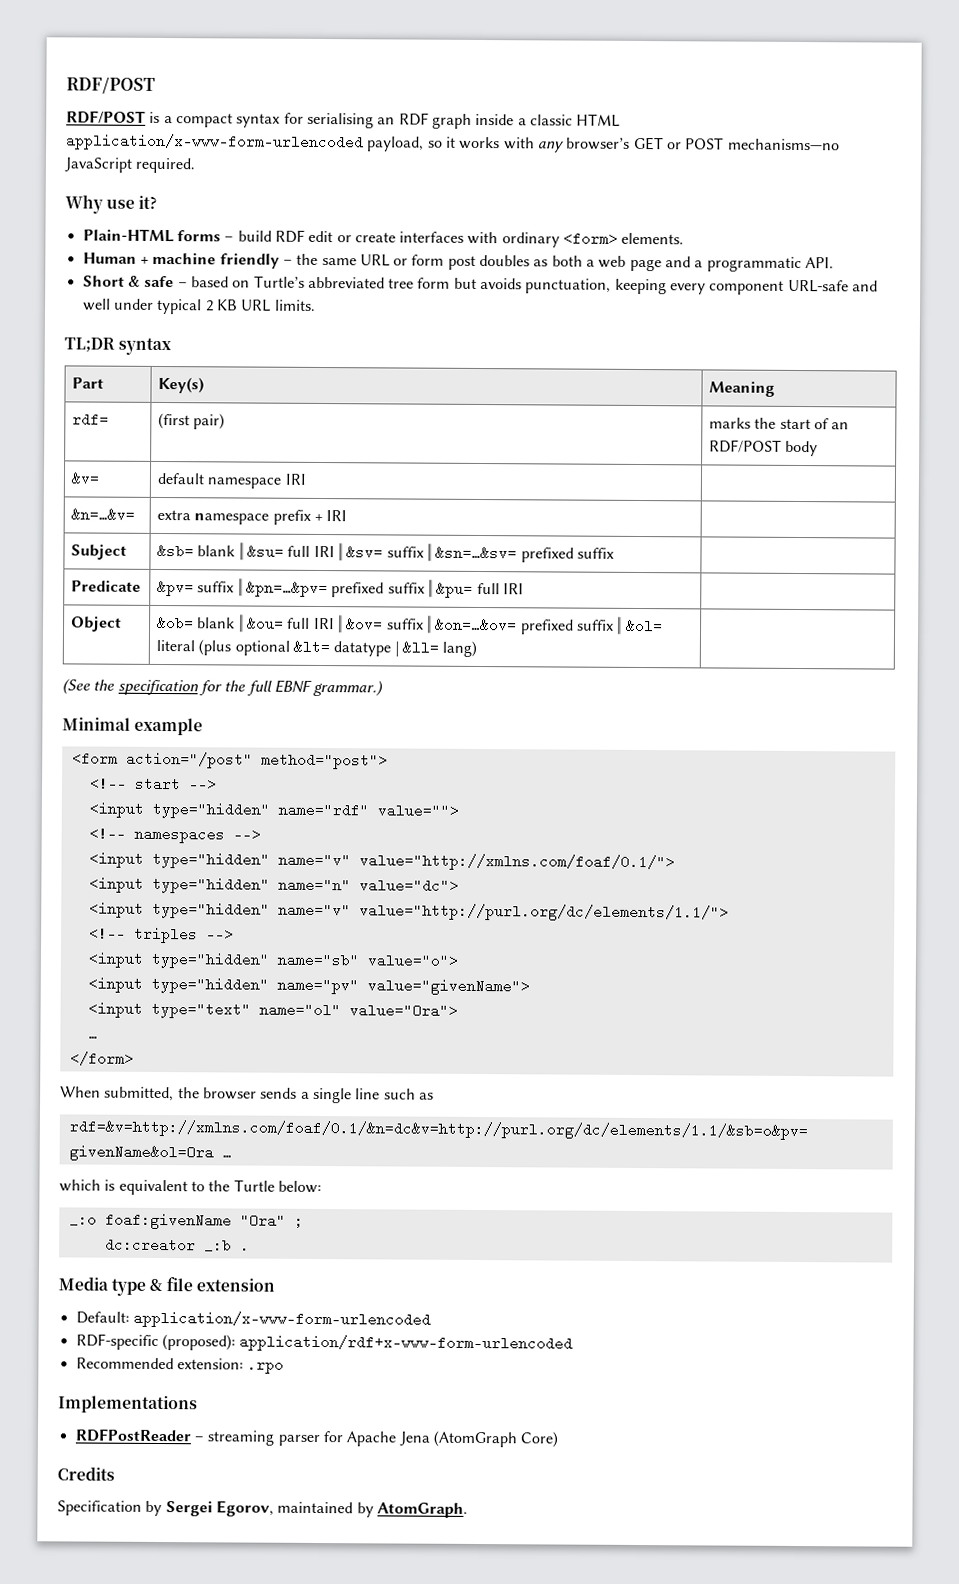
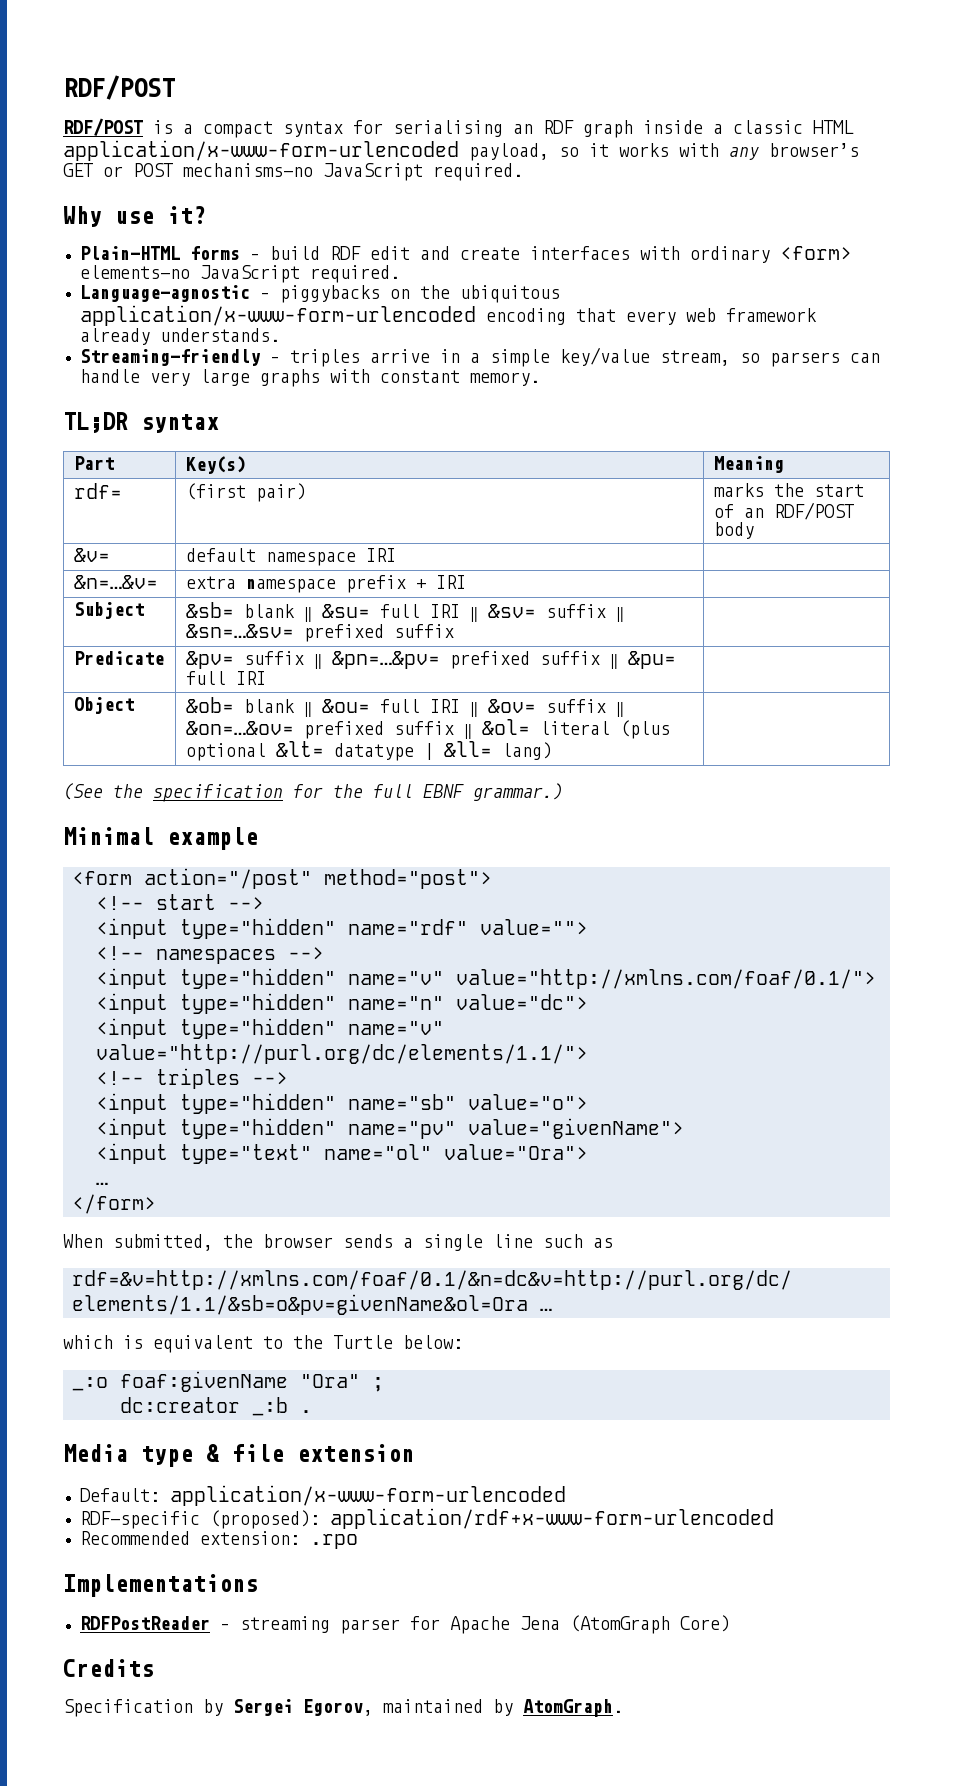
[336,235,352,243] or -> [419,246,450,260] and
[621,232,685,245] [82,252,835,273] [82,275,879,295] [82,298,316,315] elements. // Human + machine friendly – the same URL or form post doubles as both a web page and a programmatic API. // Short & safe – based on Turtle’s abbreviated tree form but avoids punctuation, keeping every component URL‑safe and well under typical 2 KB URL limits. -> [79,265,400,283] [79,285,560,303] [79,305,817,326] [79,328,280,345] [79,347,880,367] [79,369,540,387] elements—no JavaScript required. // Language‑agnostic – piggybacks on the ubiquitous application/x-www-form-urlencoded encoding that every web framework already understands. // Streaming‑friendly – triples arrive in a simple key/value stream, so parsers can handle very large graphs with constant memory.

